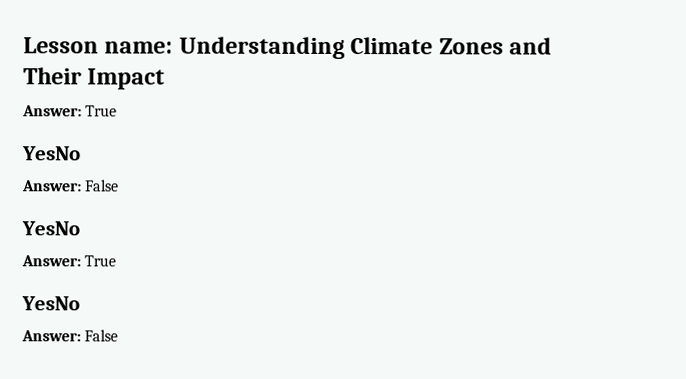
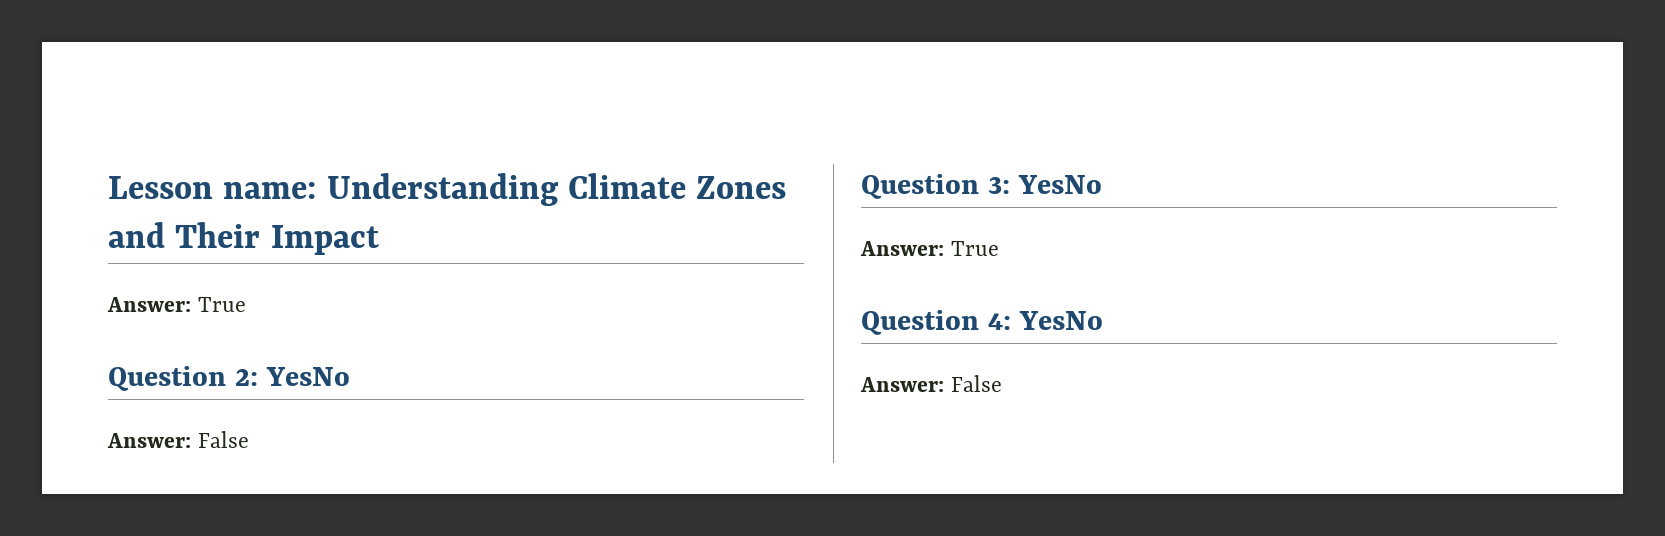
(118, 111) none -> [108,366,258,391] Question 2:
(120, 185) none -> [861,174,1010,199] Question 3:
(117, 261) none -> [861,310,1011,335] Question 4:

